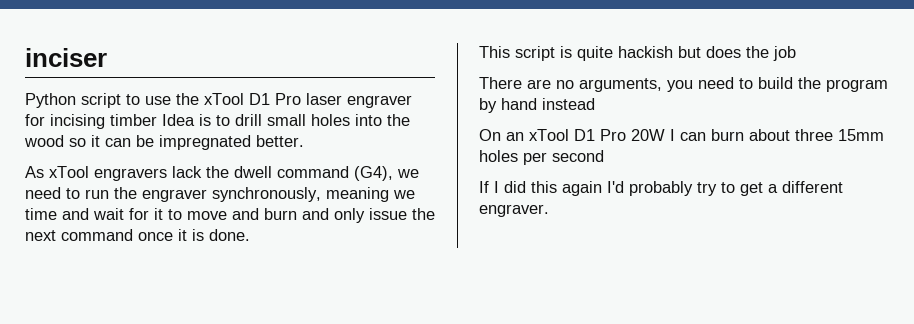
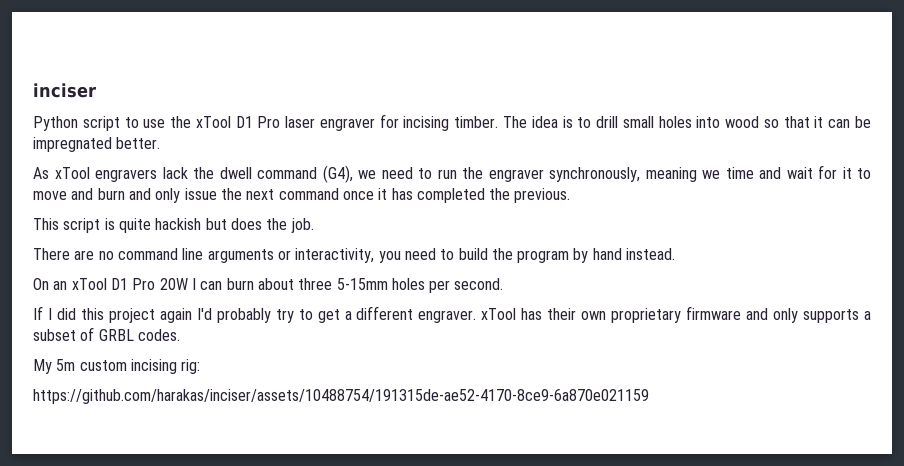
[110,114,195,126] timber Idea -> [454,116,558,128] timber. The idea
[387,114,410,126] the -> (721, 122) none
(86, 142) none -> [783,116,810,128] that
[192,229,250,241] is done. -> [391,188,571,203] has completed the previous.
[773,46,796,61] job -> [290,218,314,233] job.
[579,78,662,92] arguments, -> [117,248,375,263] command line arguments or interactivity,
[542,98,595,110] instead -> [626,248,676,260] instead.
[838,129,884,141] 15mm -> [336,278,388,290] 5-15mm
[552,150,604,162] second -> [454,278,504,290] second.
(557, 187) none -> [108,308,155,323] project
(549, 210) none -> [481,306,871,323] [33,327,180,341] [33,359,201,374] [33,389,649,404] xTool has their own proprietary firmware and only supports a subset of GRBL codes. // My 5m custom incising rig: // https://github.com/harakas/inciser/assets/10488754/191315de-ae52-4170-8ce9-6a870e021159

